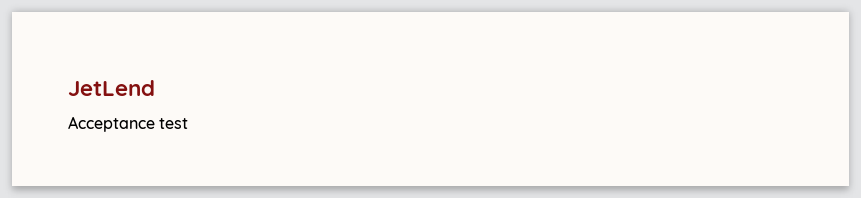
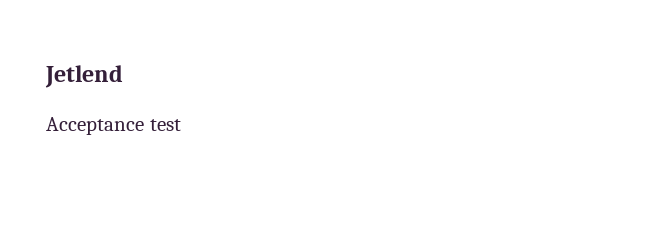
[68,80,155,96] JetLend -> [45,65,123,88] Jetlend

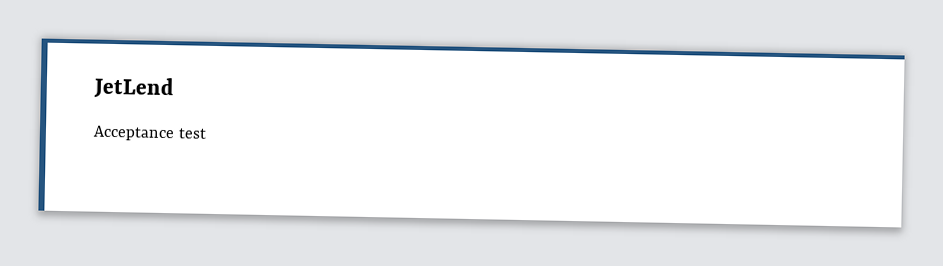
[45,65,123,88] Jetlend -> [93,76,175,100] JetLend

